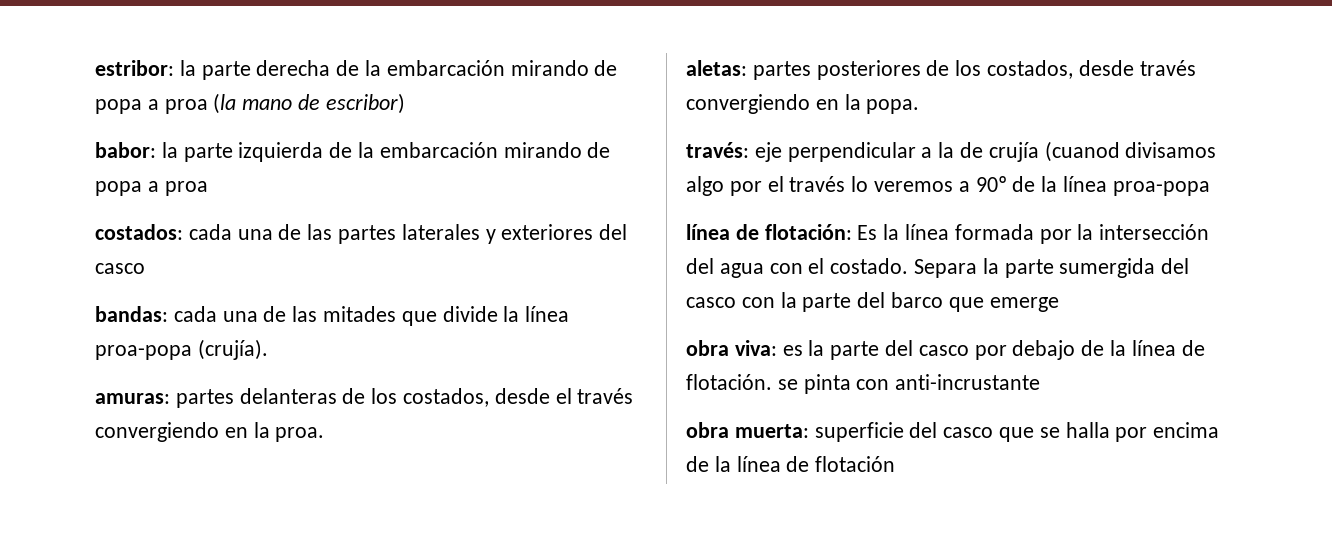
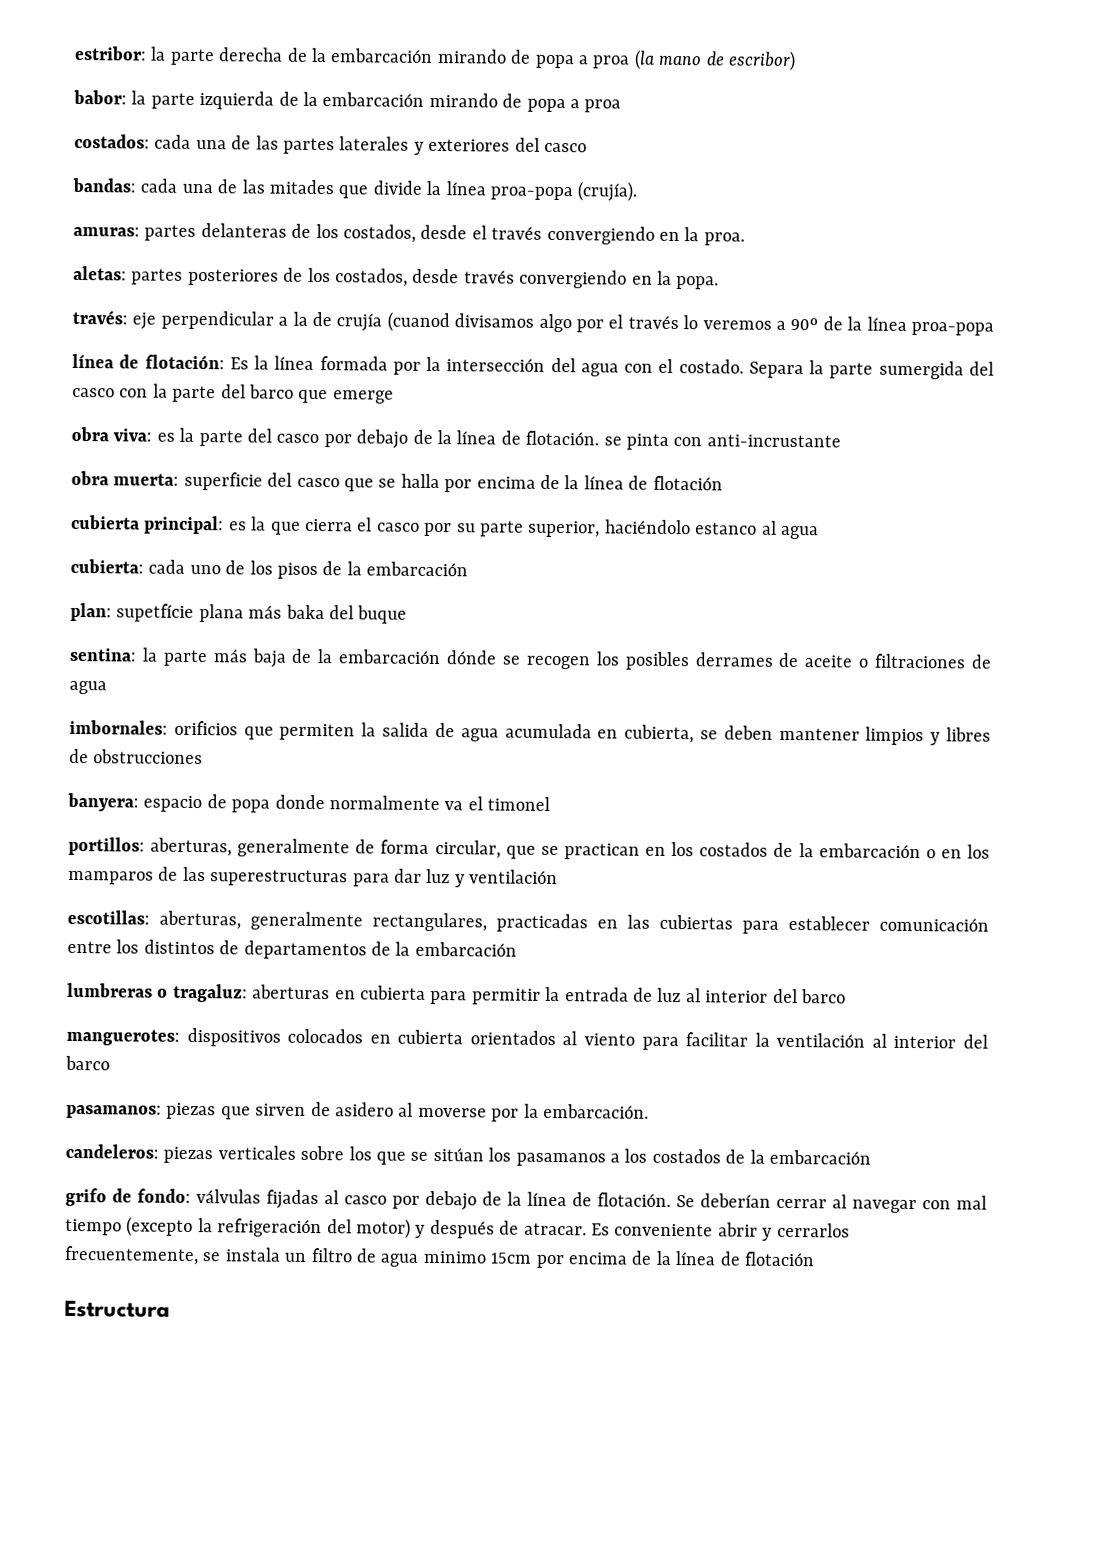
(896, 464) none -> [71,514,819,540] [70,558,469,580] [70,602,408,624] [69,647,993,671] [69,680,107,695] [69,719,991,746] [69,748,204,765] [67,792,551,813] [68,836,991,860] [68,866,559,888] [67,909,989,934] [67,939,517,960] [67,982,846,1005] [66,1027,988,1051] [65,1055,110,1071] [66,1101,649,1122] [65,1143,871,1167] [65,1187,987,1214] [65,1216,850,1241] [64,1245,815,1269] [64,1299,170,1318] // cubierta principal: es la que cierra el casco por su parte superior, haciéndolo estanco al agua // cubierta: cada uno de los pisos de la embarcación // plan: supetfície plana más baka del buque // sentina: la parte más baja de la embarcación dónde se recogen los posibles derrames de aceite o filtraciones de agua // imbornales: orificios que permiten la salida de agua acumulada en cubierta, se deben mantener limpios y libres de obstrucciones // banyera: espacio de popa donde normalmente va el timonel // portillos: aberturas, generalmente de forma circular, que se practican en los costados de la embarcación o en los mamparos de las superestructuras para dar luz y ventilación // escotillas: aberturas, generalmente rectangulares, practicadas en las cubiertas para establecer comunicación entre los distintos de departamentos de la embarcación // lumbreras o tragaluz: aberturas en cubierta para permitir la entrada de luz al interior del barco // manguerotes: dispositivos colocados en cubierta orientados al viento para facilitar la ventilación al interior del barco // pasamanos: piezas que sirven de asidero al moverse por la embarcación. // candeleros: piezas verticales sobre los que se sitúan los pasamanos a los costados de la embarcación // grifo de fondo: válvulas fijadas al casco por debajo de la línea de flotación. Se deberían cerrar al navegar con mal tiempo (excepto la refrigeración del motor) y después de atracar. Es conveniente abrir y cerrarlos frecuentemente, se instala un filtro de agua minimo 15cm por encima de la línea de flotación // Estructura

